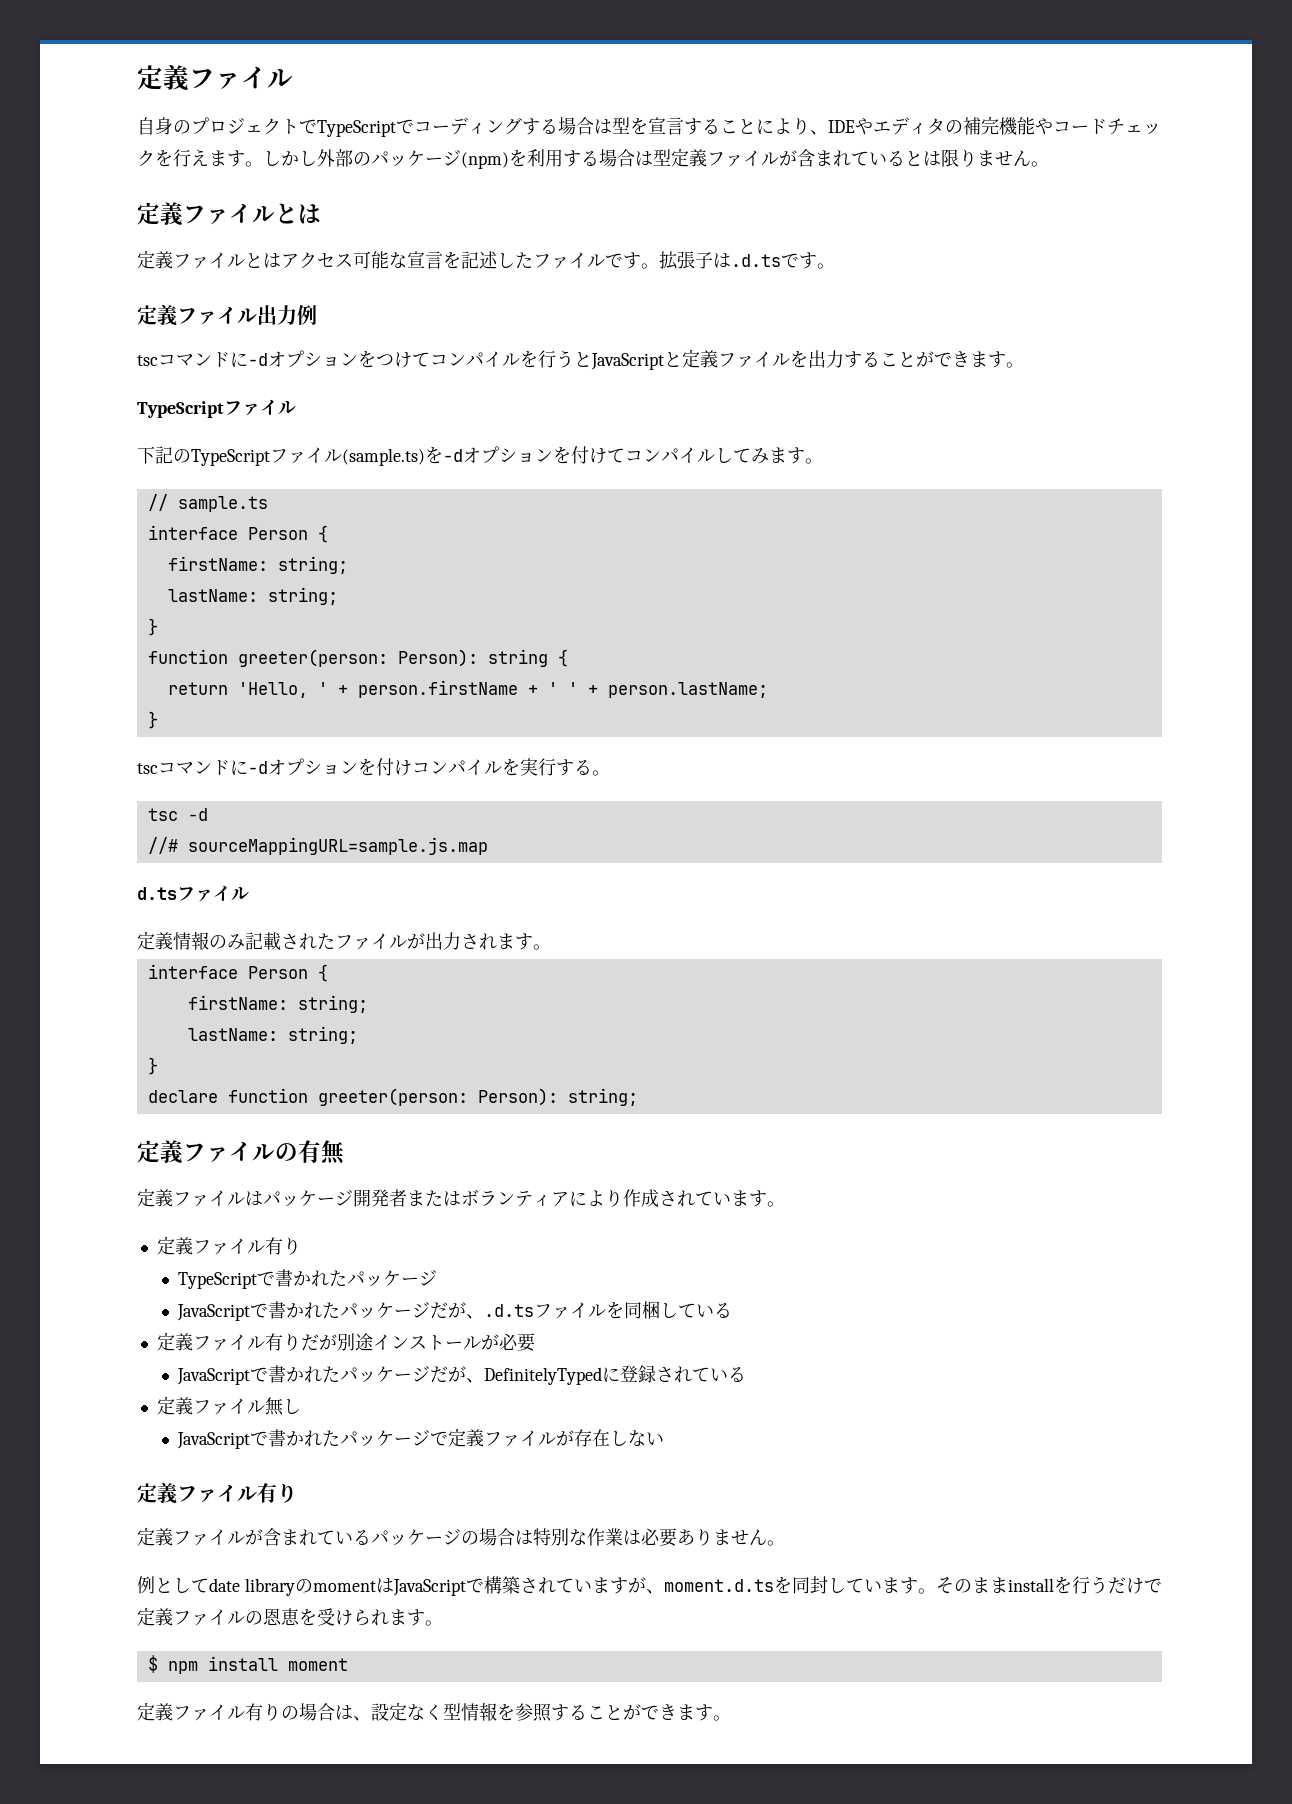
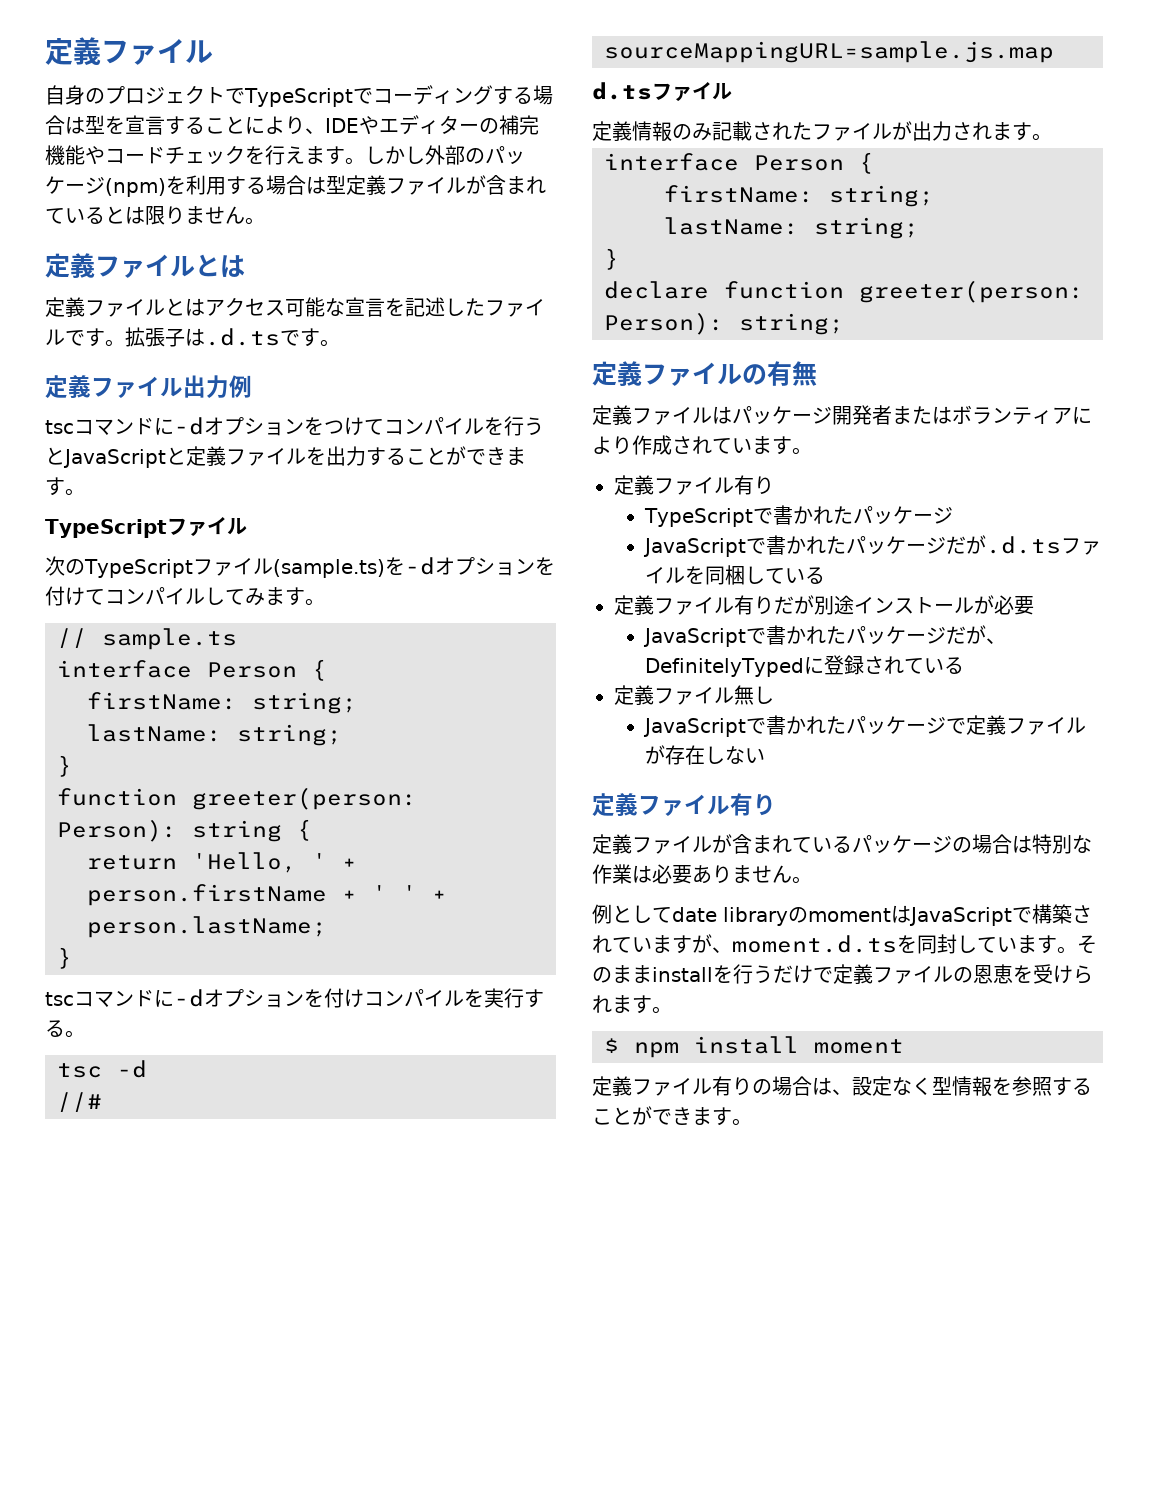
(945, 126) none -> [459,123,479,133] ー
[137,446,173,464] 下記 -> [45,556,65,576] 次
[465,1314,484,1319] 、 -> (986, 544) none

